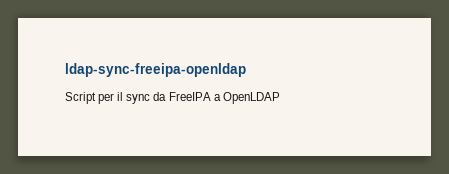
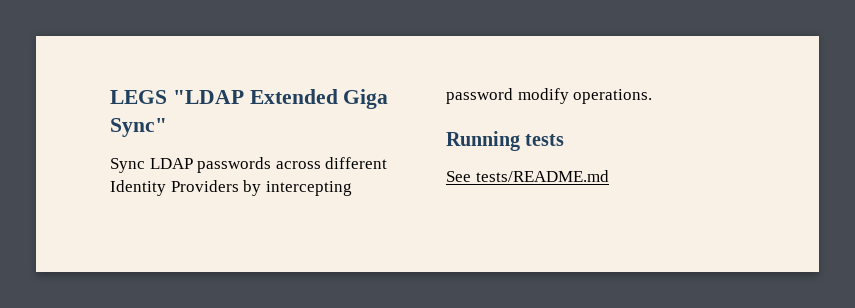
[65,63,246,77] [65,92,280,104] ldap-sync-freeipa-openldap // Script per il sync da FreeIPA a OpenLDAP -> [110,89,389,109] [110,118,167,137] [110,157,388,173] [110,180,352,196] [446,88,653,104] [446,131,565,151] [446,170,609,182] LEGS "LDAP Extended Giga Sync" // Sync LDAP passwords across different Identity Providers by intercepting password modify operations. // Running tests // See tests/README.md

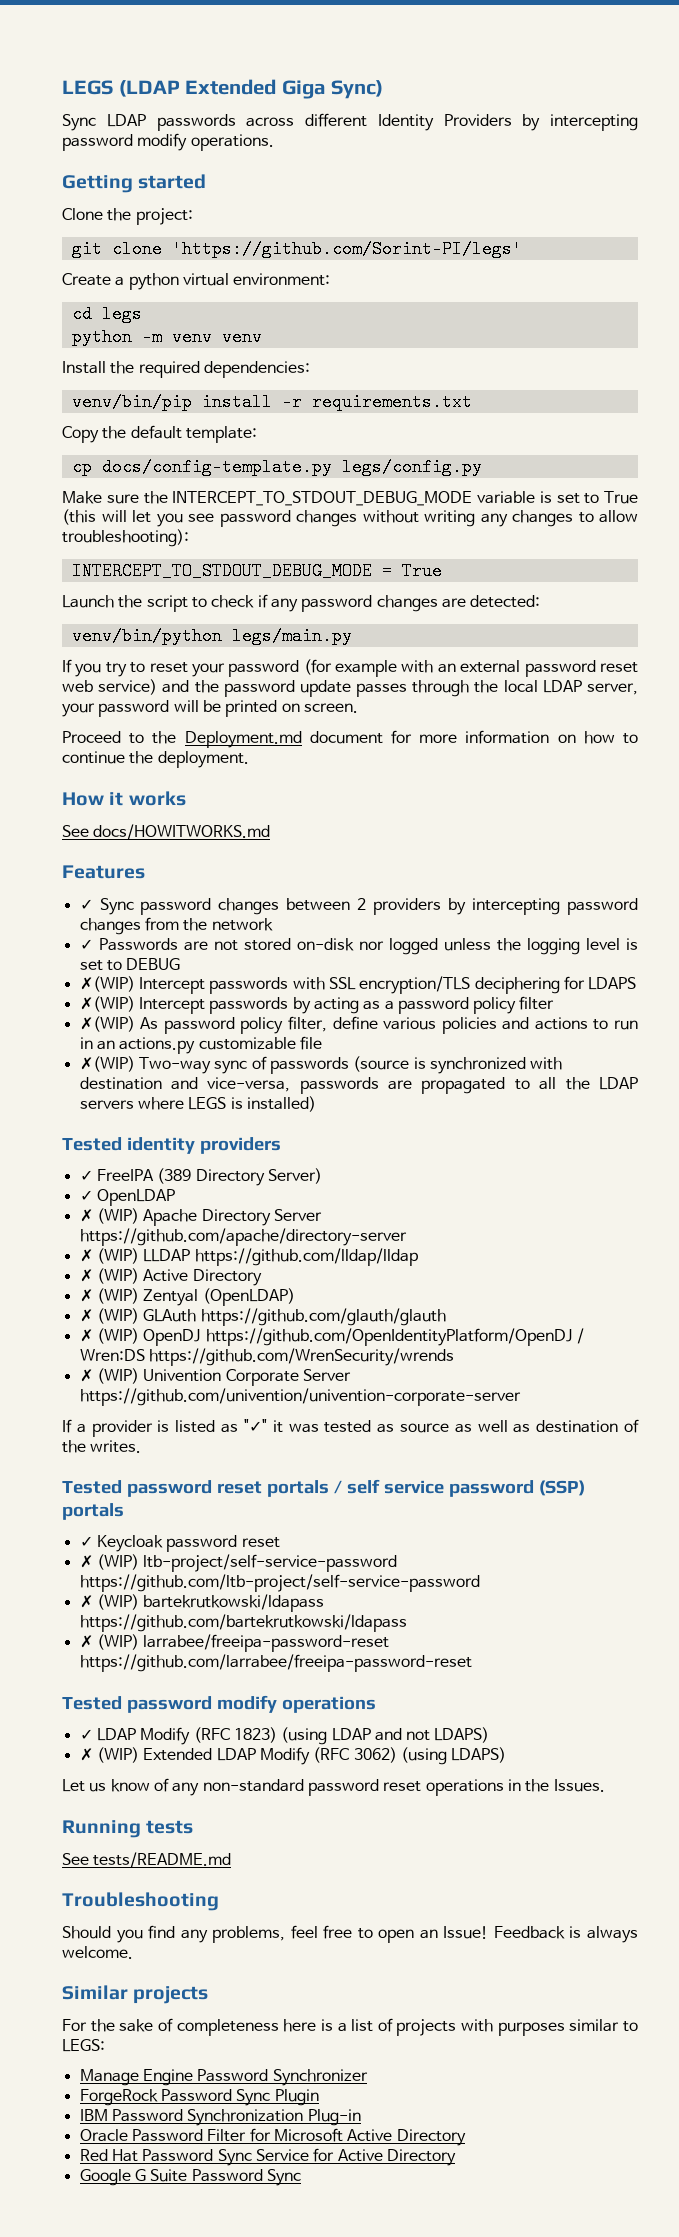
[110,90,244,104] LEGS "LDAP -> [62,80,180,97] LEGS (LDAP
[110,118,167,137] Sync" -> [331,80,384,99] Sync)
[446,131,565,151] [446,170,609,182] Running tests // See tests/README.md -> [62,174,207,193] [62,208,193,225] [71,240,522,258] [62,273,331,290] [71,305,142,323] [71,328,262,346] [62,361,310,378] [71,393,472,411] [62,425,257,443] [71,458,482,476] [62,491,639,506] [62,509,638,527] [62,529,189,547] [71,562,442,580] [62,594,541,612] [71,627,352,645] [62,659,639,677] [62,679,638,697] [62,700,358,717] [62,730,639,748] [62,751,249,768] [62,791,186,806] [62,824,271,840] [62,865,145,879] [79,898,638,915] [79,917,273,935] [79,938,638,955] [79,958,181,971] [79,976,637,994] [79,996,555,1014] [79,1016,638,1034] [79,1036,322,1054] [79,1056,563,1074] [79,1077,638,1094] [79,1096,316,1112] [62,1137,281,1154] [79,1168,322,1186] [79,1189,175,1206] [79,1208,322,1226] [79,1228,407,1246] [79,1248,418,1266] [79,1268,262,1286] [79,1288,295,1306] [79,1308,446,1326] [79,1328,584,1346] [79,1348,454,1366] [79,1368,351,1386] [79,1388,521,1406] [62,1419,639,1437] [62,1440,142,1453] [62,1479,585,1497] [62,1503,124,1520] [79,1535,280,1552] [79,1554,398,1572] [79,1574,480,1592] [79,1594,325,1612] [79,1614,407,1632] [79,1634,390,1652] [79,1654,472,1672] [62,1695,376,1713] [79,1727,490,1745] [79,1747,507,1765] [62,1778,605,1796] [62,1820,194,1838] [62,1852,232,1868] [62,1892,219,1911] [62,1925,639,1943] [62,1946,133,1959] [62,1985,209,2004] [62,2018,639,2036] [62,2039,105,2052] [79,2069,368,2086] [79,2089,319,2106] [79,2109,361,2126] [79,2128,466,2146] [79,2148,456,2166] [79,2169,301,2186] Getting started // Clone the project: // git clone 'https://github.com/Sorint-PI/legs' // Create a python virtual environment: // cd legs // python -m venv venv // Install the required dependencies: // venv/bin/pip install -r requirements.txt // Copy the default template: // cp docs/config-template.py legs/config.py // Make sure the INTERCEPT_TO_STDOUT_DEBUG_MODE variable is set to True (this will let you see password changes without writing any changes to allow troubleshooting): // INTERCEPT_TO_STDOUT_DEBUG_MODE = True // Launch the script to check if any password changes are detected: // venv/bin/python legs/main.py // If you try to reset your password (for example with an external password reset web service) and the password update passes through the local LDAP server, your password will be printed on screen. // Proceed to the Deployment.md document for more information on how to continue the deployment. // How it works // See docs/HOWITWORKS.md // Features // ✓ Sync password changes between 2 providers by intercepting password changes from the network // ✓ Passwords are not stored on-disk nor logged unless the logging level is set to DEBUG // ✗(WIP) Intercept passwords with SSL encryption/TLS deciphering for LDAPS // ✗(WIP) Intercept passwords by acting as a password policy filter // ✗(WIP) As password policy filter, define various policies and actions to run in an actions.py customizable file // ✗(WIP) Two-way sync of passwords (source is synchronized with destination and vice-versa, passwords are propagated to all the LDAP servers where LEGS is installed) // Tested identity providers // ✓ FreeIPA (389 Directory Server) // ✓ OpenLDAP // ✗ (WIP) Apache Directory Server https://github.com/apache/directory-server // ✗ (WIP) LLDAP https://github.com/lldap/lldap // ✗ (WIP) Active Directory // ✗ (WIP) Zentyal (OpenLDAP) // ✗ (WIP) GLAuth https://github.com/glauth/glauth // ✗ (WIP) OpenDJ https://github.com/OpenIdentityPlatform/OpenDJ / Wren:DS https://github.com/WrenSecurity/wrends // ✗ (WIP) Univention Corporate Server https://github.com/univention/univention-corporate-server // If a provider is listed as "✓" it was tested as source as well as destination of the writes. // Tested password reset portals / self service password (SSP) portals // ✓ Keycloak password reset // ✗ (WIP) ltb-project/self-service-password https://github.com/ltb-project/self-service-password // ✗ (WIP) bartekrutkowski/ldapass https://github.com/bartekrutkowski/ldapass // ✗ (WIP) larrabee/freeipa-password-reset https://github.com/larrabee/freeipa-password-reset // Tested password modify operations // ✓ LDAP Modify (RFC 1823) (using LDAP and not LDAPS) // ✗ (WIP) Extended LDAP Modify (RFC 3062) (using LDAPS) // Let us know of any non-standard password reset operations in the Issues. // Running tests // See tests/README.md // Troubleshooting // Should you find any problems, feel free to open an Issue! Feedback is always welcome. // Similar projects // For the sake of completeness here is a list of projects with purposes similar to LEGS: // Manage Engine Password Synchronizer // ForgeRock Password Sync Plugin // IBM Password Synchronization Plug-in // Oracle Password Filter for Microsoft Active Directory // Red Hat Password Sync Service for Active Directory // Google G Suite Password Sync

